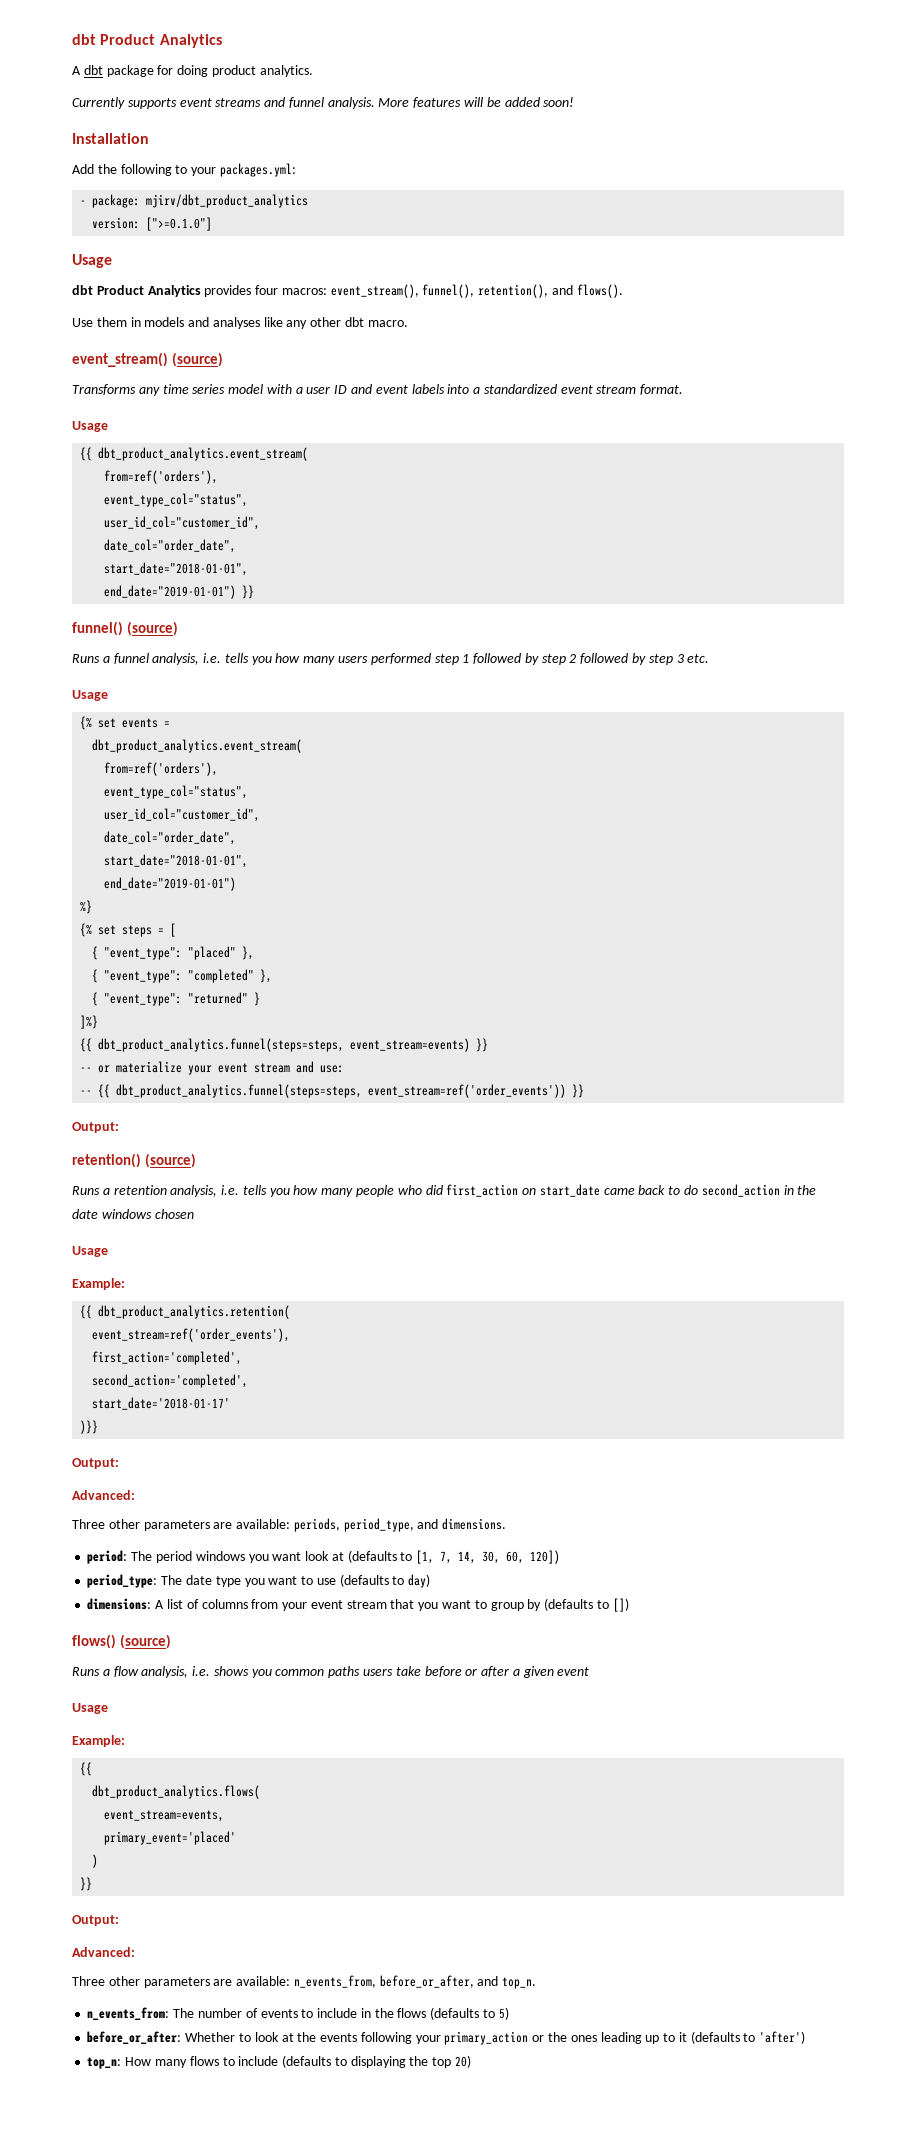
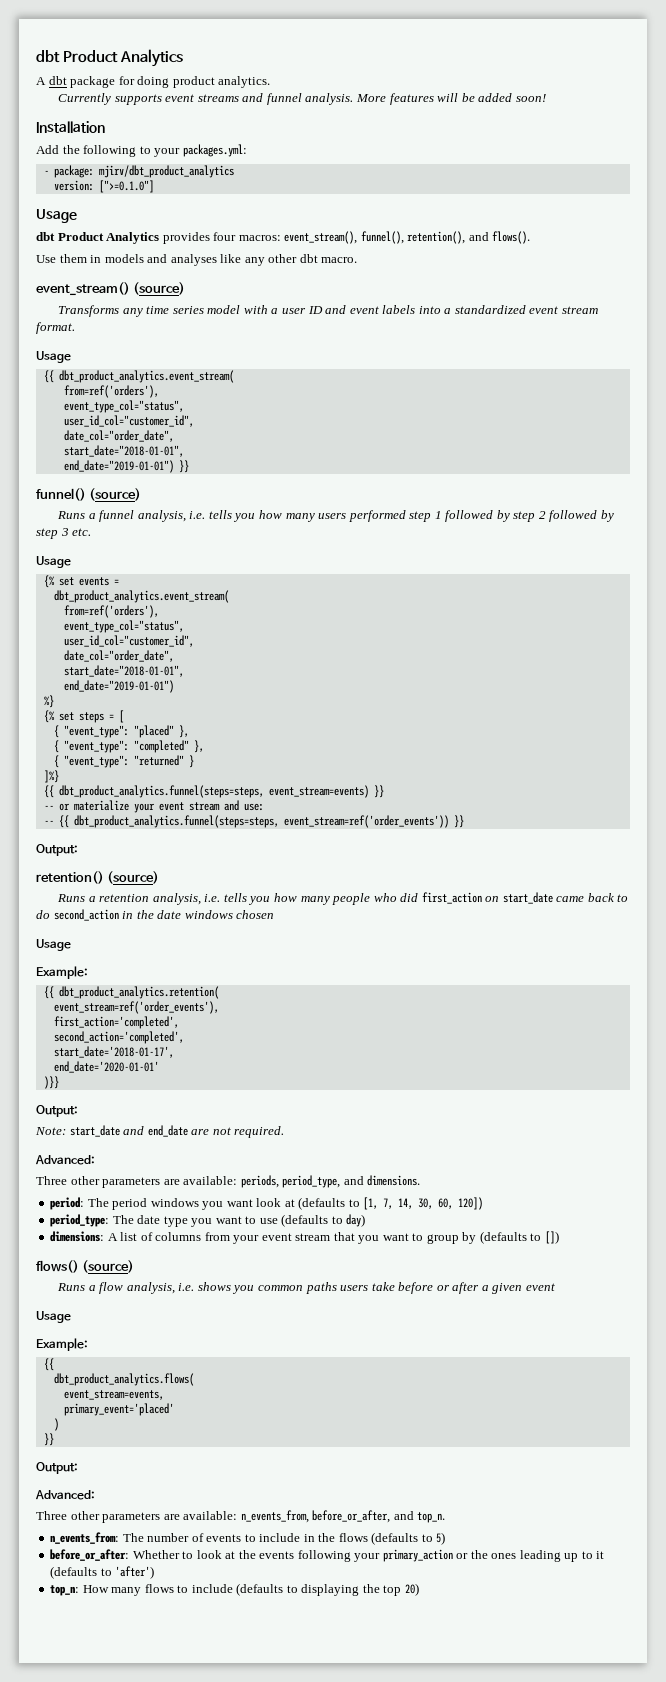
[92,1397,231,1410] start_date='2018-01-17' -> [53,1046,174,1058] [53,1061,159,1073] start_date='2018-01-17', // end_date='2020-01-01'
(119, 1463) none -> [35,1125,285,1138] // Note: start_date and end_date are not required.

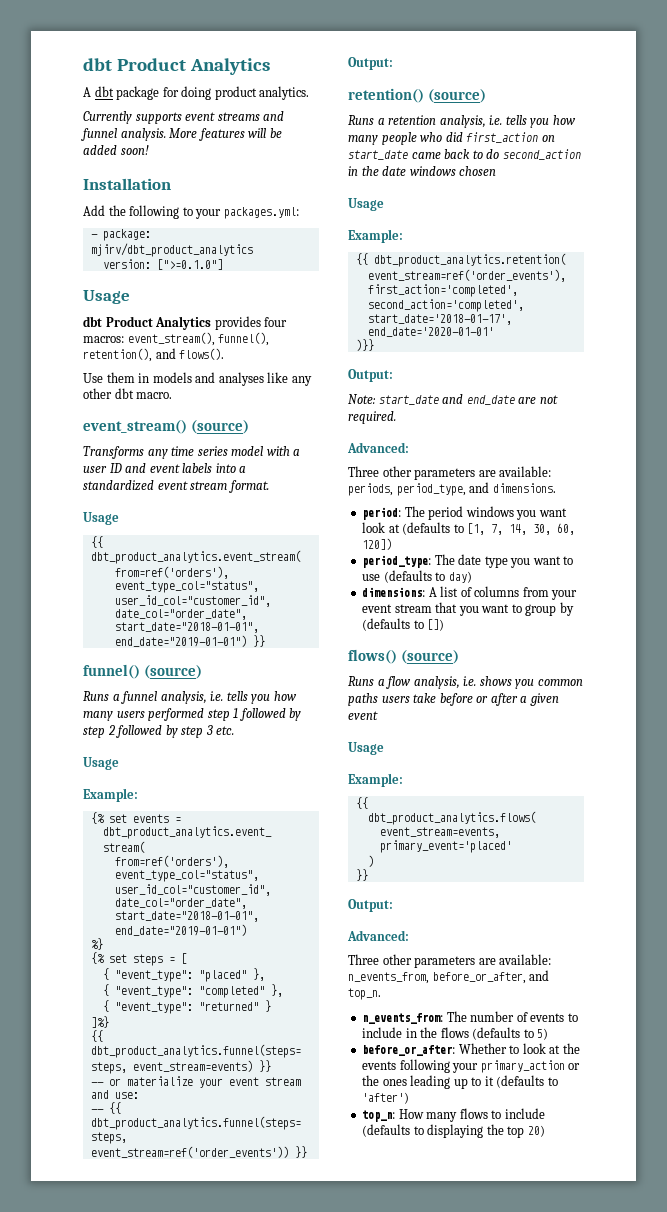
(71, 562) none -> [83,788,138,802] // Example:

